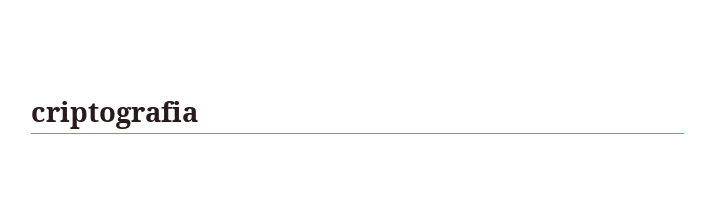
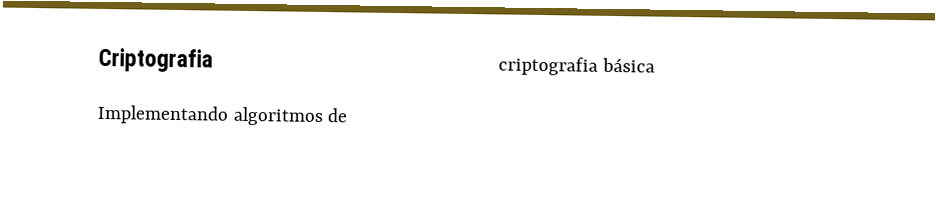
[31,101,198,129] criptografia -> [98,47,213,73] [97,104,348,126] [498,56,655,76] Criptografia // Implementando algoritmos de criptografia básica

